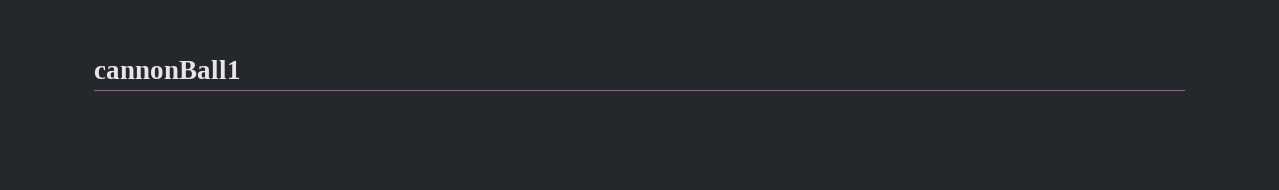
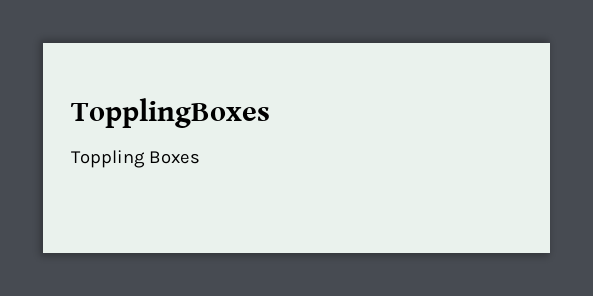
[94,60,241,79] cannonBall1 -> [71,98,270,128] [71,150,200,168] TopplingBoxes // Toppling Boxes

